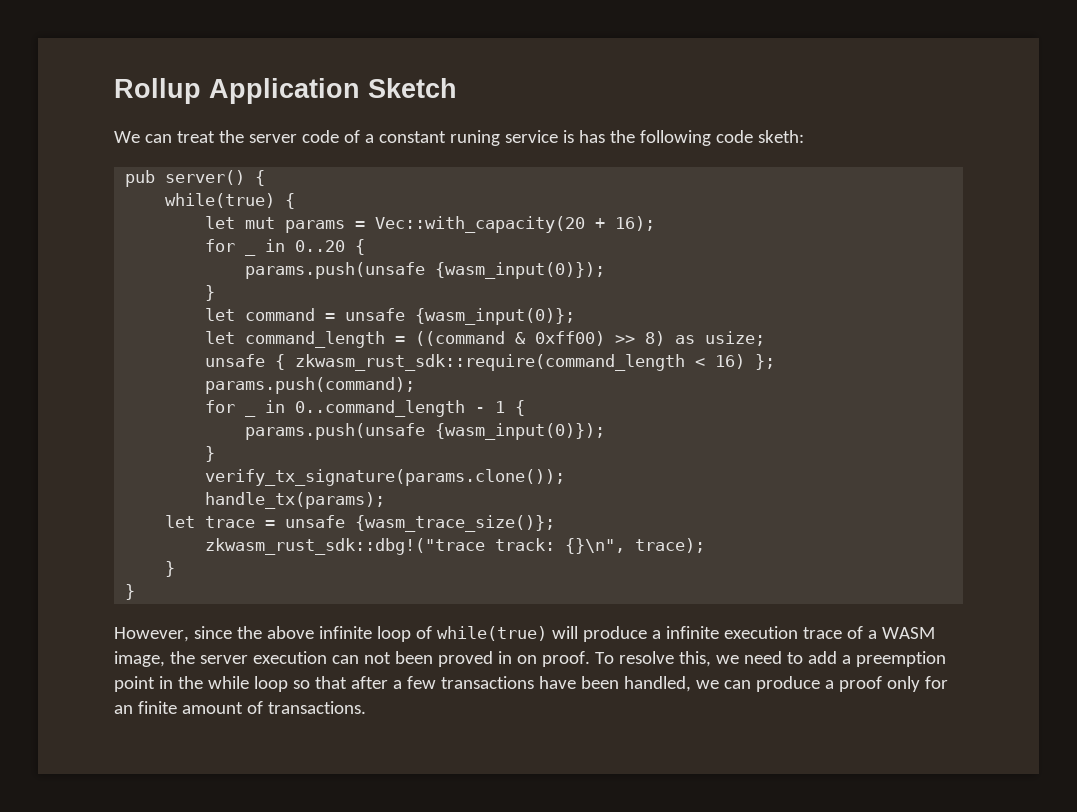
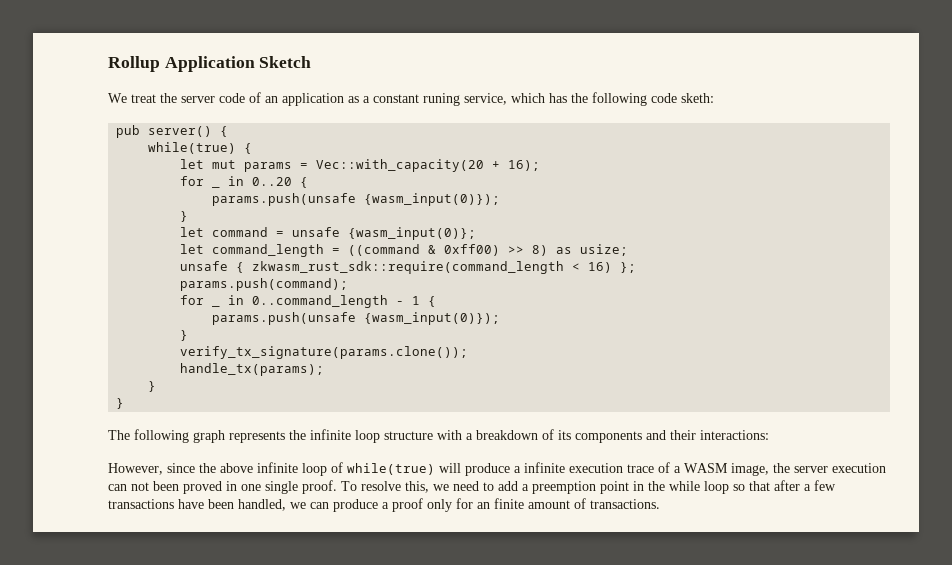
[144,134,172,143] can -> (127, 98) none
(360, 136) none -> [265,93,359,106] an application as
[504,130,574,143] service is -> [464,93,545,105] service, which
[165,515,556,532] [205,538,706,555] [165,561,176,577] [125,584,136,600] let trace = unsafe {wasm_trace_size()}; // zkwasm_rust_sdk::dbg!("trace track: {}\n", trace); // } // } -> [148,381,157,392] [116,398,125,409] [108,429,769,443] } // } // The following graph represents the infinite loop structure with a breakdown of its components and their interactions:
[516,655,537,664] on -> [241,481,298,494] one single

